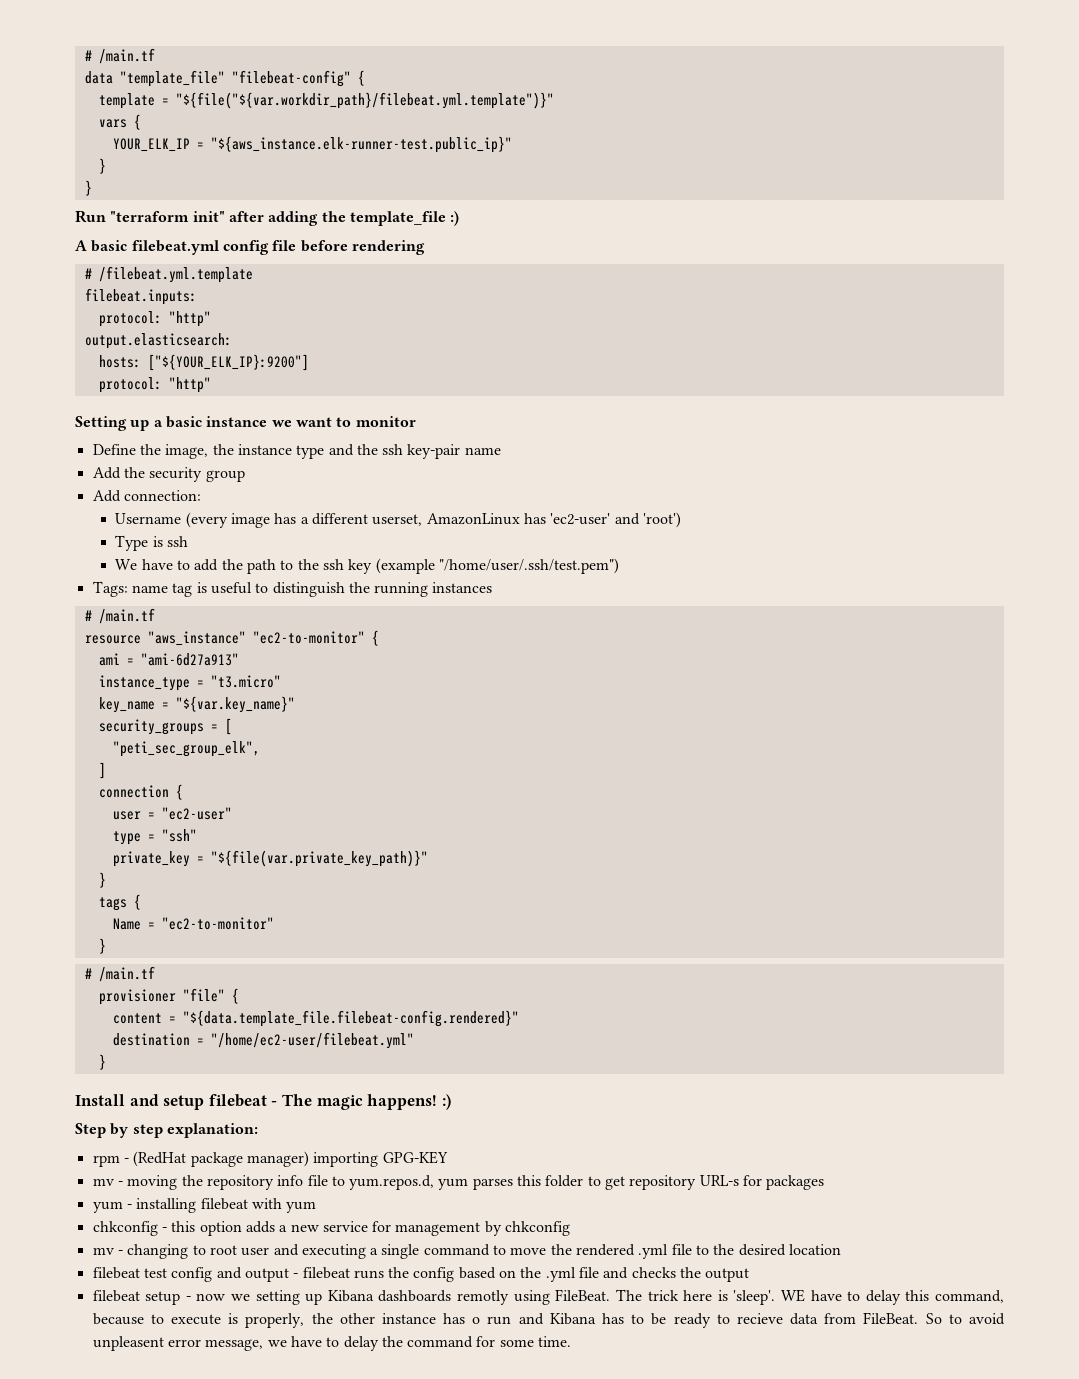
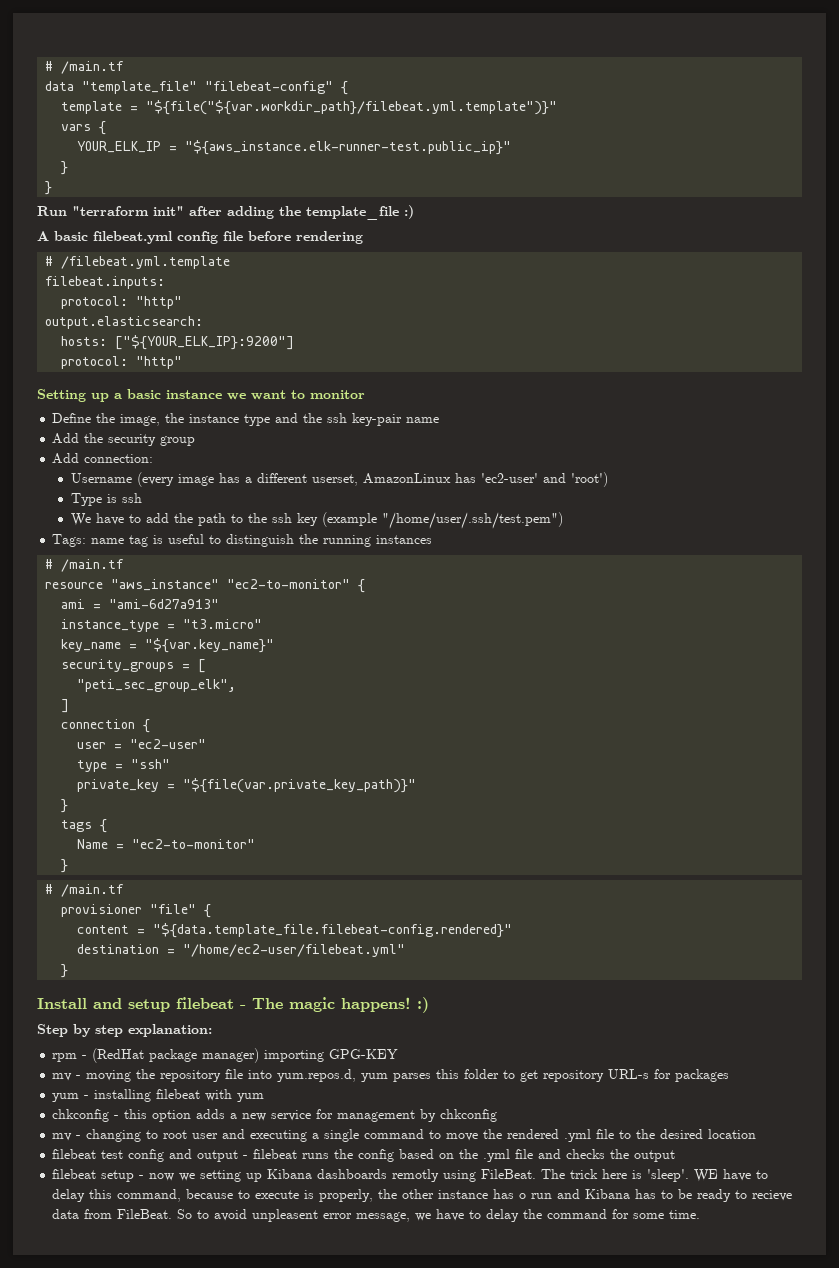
[277,1175,345,1186] info file to -> [225,1069,273,1079] file into

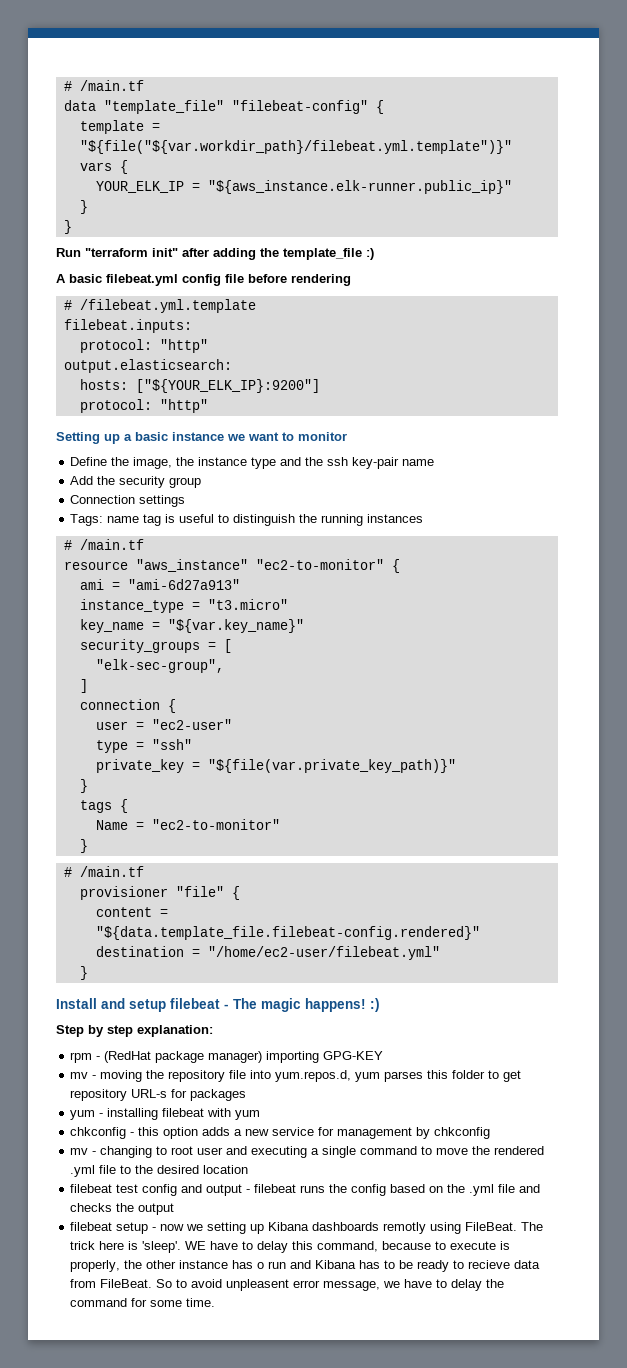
[185,140,512,155] "${aws_instance.elk-runner-test.public_ip}" -> [207,180,512,194] "${aws_instance.elk-runner.public_ip}"
[52,453,154,464] [70,472,608,487] [70,493,142,506] [70,512,563,529] Add connection: // Username (every image has a different userset, AmazonLinux has 'ec2-user' and 'root') // Type is ssh // We have to add the path to the ssh key (example "/home/user/.ssh/test.pem") -> [70,495,186,507] Connection settings
[77,679,237,692] "peti_sec_group_elk", -> [95,659,224,673] "elk-sec-group",

